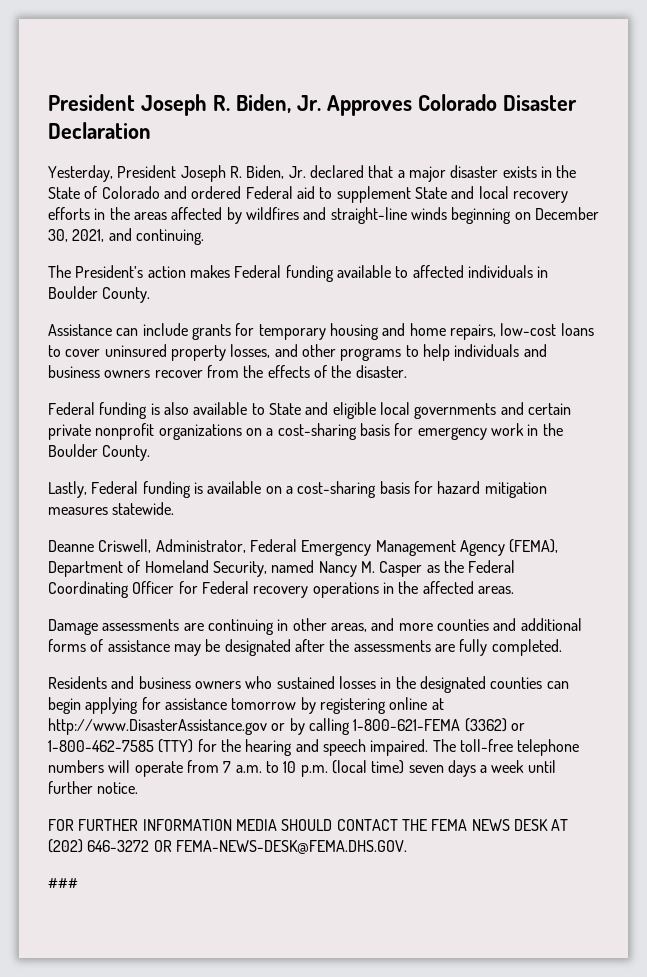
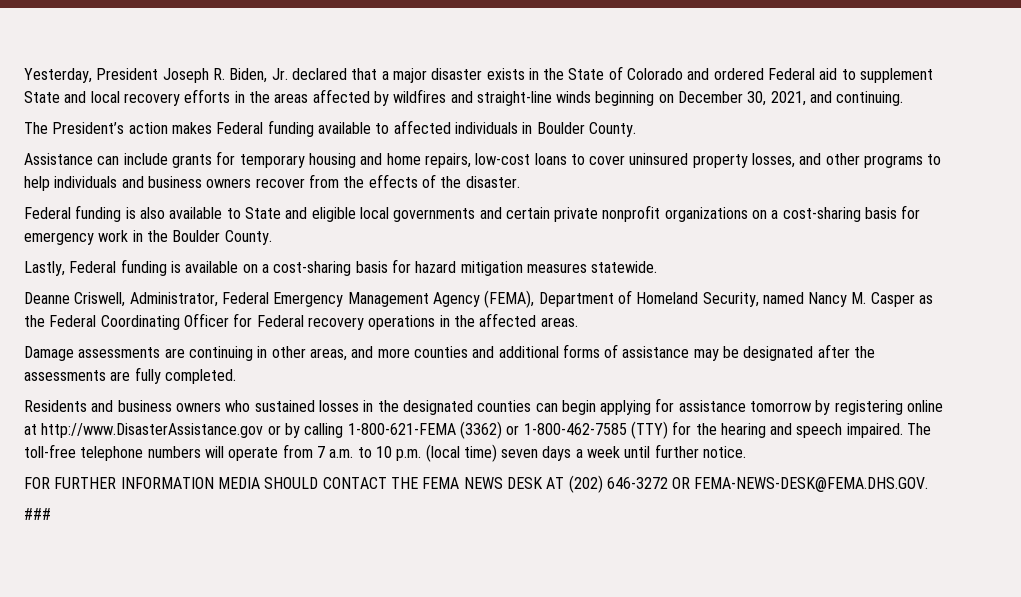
[48,94,577,116] [48,122,151,139] President Joseph R. Biden, Jr. Approves Colorado Disaster Declaration // -> (24, 75) none

